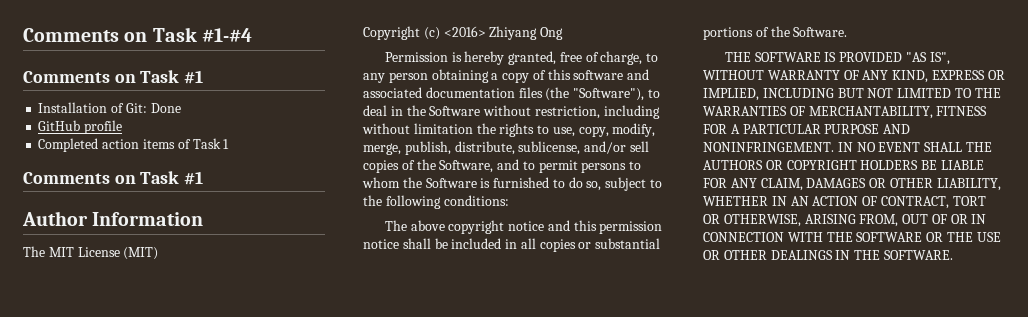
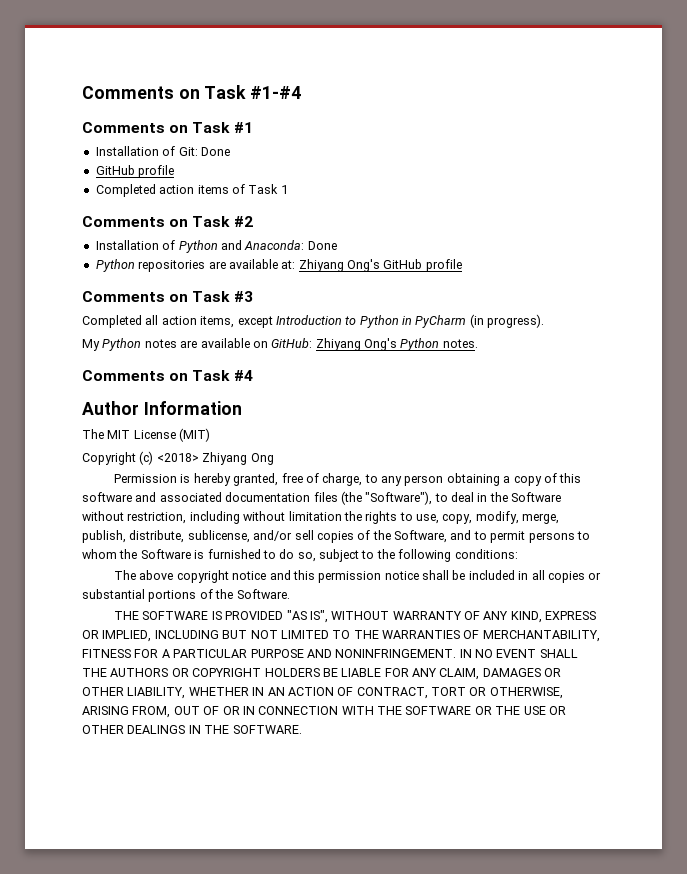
[184,171,204,185] #1 -> [233,216,253,227] [95,240,337,253] [95,259,462,272] [82,291,253,302] [82,314,545,328] [82,338,478,351] [82,370,253,381] #2 // Installation of Python and Anaconda: Done // Python repositories are available at: Zhiyang Ong's GitHub profile // Comments on Task #3 // Completed all action items, except Introduction to Python in PyCharm (in progress). // My Python notes are available on GitHub: Zhiyang Ong's Python notes. // Comments on Task #4
[443,26,486,37] <2016> -> [156,453,199,462] <2018>

